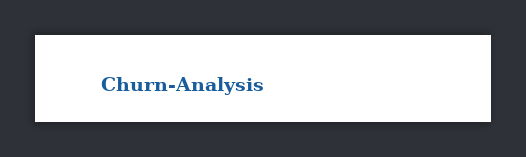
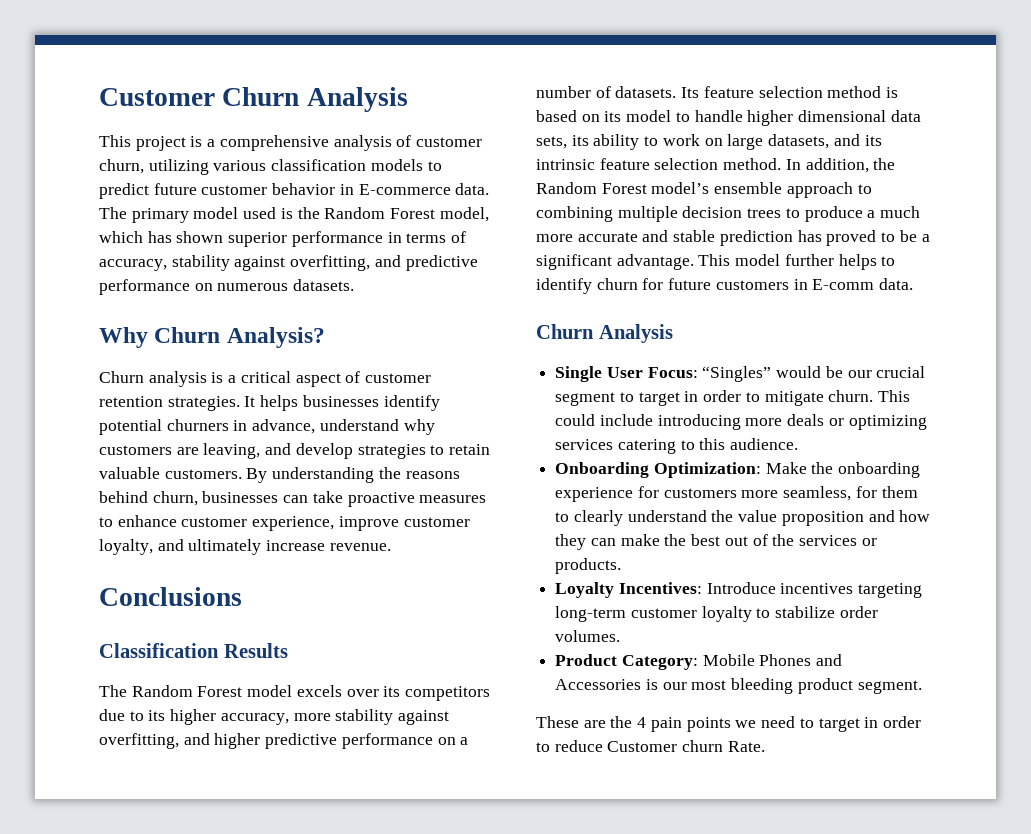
[101,77,264,95] Churn-Analysis -> [99,87,408,112] [99,135,483,151] [99,159,442,175] [99,183,490,199] [99,207,489,223] [99,231,467,247] [99,255,478,271] [99,279,355,295] [99,327,325,348] [99,371,432,387] [99,395,440,411] [99,419,435,435] [99,443,491,459] [99,467,460,483] [99,491,487,507] [99,515,470,531] [99,539,391,555] [99,587,242,606] [99,643,288,658] [99,685,491,701] [99,709,450,725] [99,733,469,749] [536,86,899,98] [536,110,921,126] [536,134,882,150] [536,158,896,173] [536,182,872,198] [536,206,921,222] [536,230,930,246] [536,254,896,270] [536,278,914,294] [536,324,673,343] [555,366,926,382] [555,390,911,406] [555,414,927,430] [555,438,799,454] [555,462,921,478] [555,486,918,502] [555,510,931,526] [555,534,877,550] [555,558,622,574] [555,582,923,598] [555,606,878,622] [555,630,621,642] [555,654,843,670] [555,678,922,694] [536,716,921,732] [536,740,765,752] Customer Churn Analysis // This project is a comprehensive analysis of customer churn, utilizing various classification models to predict future customer behavior in E-commerce data. The primary model used is the Random Forest model, which has shown superior performance in terms of accuracy, stability against overfitting, and predictive performance on numerous datasets. // Why Churn Analysis? // Churn analysis is a critical aspect of customer retention strategies. It helps businesses identify potential churners in advance, understand why customers are leaving, and develop strategies to retain valuable customers. By understanding the reasons behind churn, businesses can take proactive measures to enhance customer experience, improve customer loyalty, and ultimately increase revenue. // Conclusions // Classification Results // The Random Forest model excels over its competitors due to its higher accuracy, more stability against overfitting, and higher predictive performance on a number of datasets. Its feature selection method is based on its model to handle higher dimensional data sets, its ability to work on large datasets, and its intrinsic feature selection method. In addition, the Random Forest model’s ensemble approach to combining multiple decision trees to produce a much more accurate and stable prediction has proved to be a significant advantage. This model further helps to identify churn for future customers in E-comm data. // Churn Analysis // Single User Focus: “Singles” would be our crucial segment to target in order to mitigate churn. This could include introducing more deals or optimizing services catering to this audience. // Onboarding Optimization: Make the onboarding experience for customers more seamless, for them to clearly understand the value proposition and how they can make the best out of the services or products. // Loyalty Incentives: Introduce incentives targeting long-term customer loyalty to stabilize order volumes. // Product Category: Mobile Phones and Accessories is our most bleeding product segment. // These are the 4 pain points we need to target in order to reduce Customer churn Rate.

